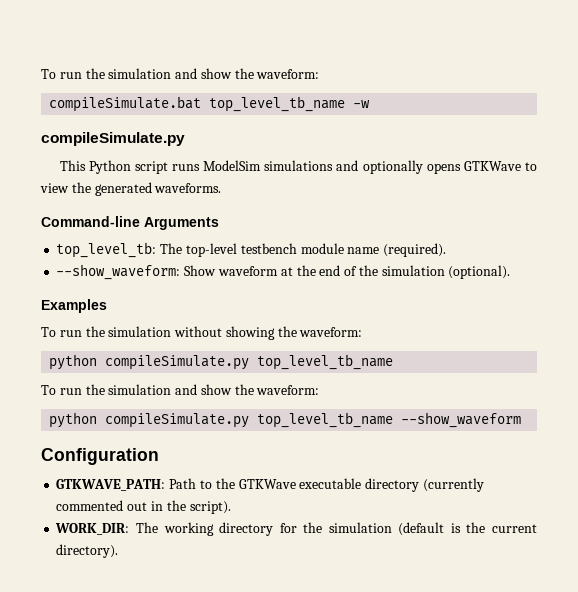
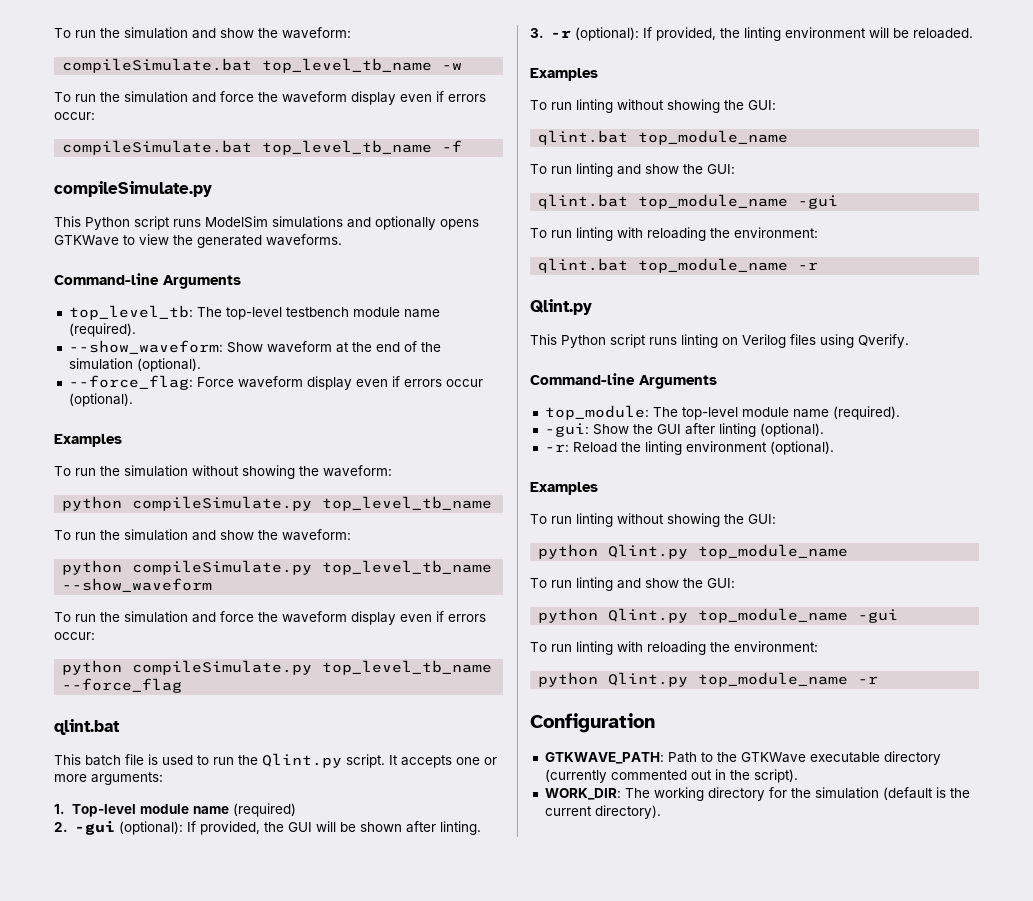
(371, 104) none -> [54,91,486,105] [54,112,95,120] [62,140,463,155] // To run the simulation and force the waveform display even if errors occur: // compileSimulate.bat top_level_tb_name -f
(511, 272) none -> [68,375,483,390] [68,393,133,407] // --force_flag: Force waveform display even if errors occur (optional).
(522, 420) none -> [54,611,486,625] [54,632,95,640] [62,660,493,675] [62,678,183,693] [54,719,120,735] [54,753,497,768] [54,772,163,785] [54,803,297,817] [54,820,481,835] [530,27,973,41] [530,68,598,81] [530,99,776,113] [538,130,789,145] [530,163,735,177] [538,194,839,209] [530,227,818,241] [538,258,819,273] [530,299,592,315] [530,334,909,348] [530,373,717,389] [544,405,900,420] [544,423,824,437] [544,441,834,455] [530,482,598,495] [530,513,776,527] [538,544,849,559] [530,577,735,591] [538,608,899,623] [530,641,818,655] [538,672,879,687] // To run the simulation and force the waveform display even if errors occur: // python compileSimulate.py top_level_tb_name --force_flag // qlint.bat // This batch file is used to run the Qlint.py script. It accepts one or more arguments: // 1. Top-level module name (required) // 2. -gui (optional): If provided, the GUI will be shown after linting. // 3. -r (optional): If provided, the linting environment will be reloaded. // Examples // To run linting without showing the GUI: // qlint.bat top_module_name // To run linting and show the GUI: // qlint.bat top_module_name -gui // To run linting with reloading the environment: // qlint.bat top_module_name -r // Qlint.py // This Python script runs linting on Verilog files using Qverify. // Command-line Arguments // top_module: The top-level module name (required). // -gui: Show the GUI after linting (optional). // -r: Reload the linting environment (optional). // Examples // To run linting without showing the GUI: // python Qlint.py top_module_name // To run linting and show the GUI: // python Qlint.py top_module_name -gui // To run linting with reloading the environment: // python Qlint.py top_module_name -r

